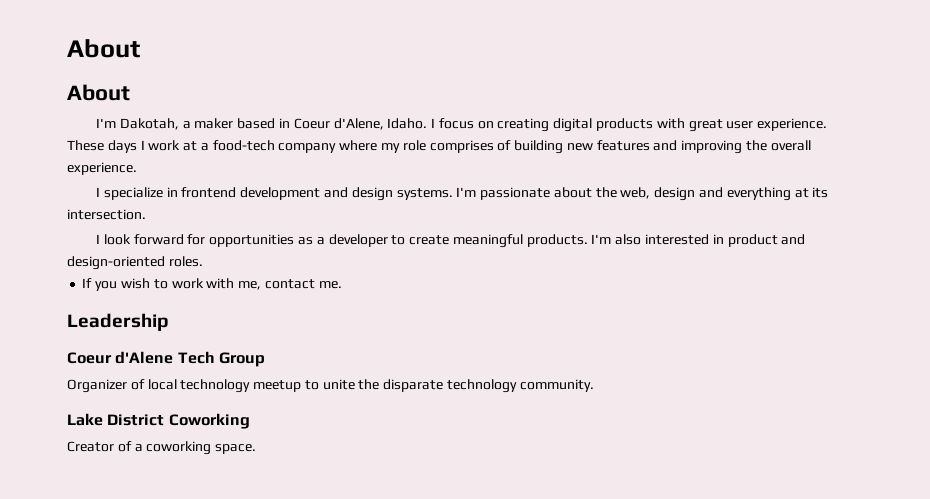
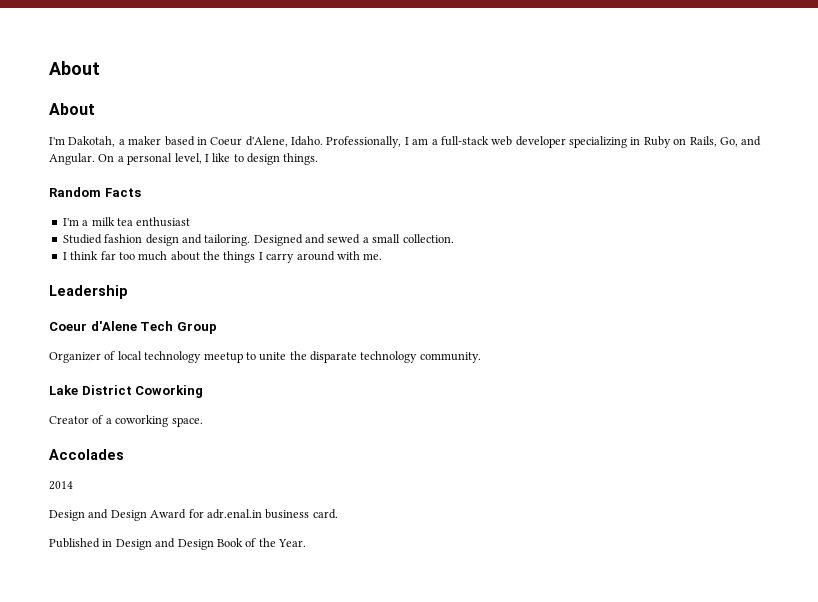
[431,118,828,132] [67,140,811,154] [67,162,137,175] [96,187,829,201] [67,209,146,220] [96,234,806,248] [67,256,203,270] [82,278,315,291] I focus on creating digital products with great user experience. These days I work at a food-tech company where my role comprises of building new features and improving the overall experience. // I specialize in frontend development and design systems. I'm passionate about the web, design and everything at its intersection. // I look forward for opportunities as a developer to create meaningful products. I'm also interested in product and design-oriented roles. // If you wish to work with me, contact -> [326,136,762,148] [49,153,319,165] [49,187,141,197] [62,217,191,227] [62,234,454,246] [62,251,360,263] Professionally, I am a full-stack web developer specializing in Ruby on Rails, Go, and Angular. On a personal level, I like to design things. // Random Facts // I'm a milk tea enthusiast // Studied fashion design and tailoring. Designed and sewed a small collection. // I think far too much about the things I carry around with
(257, 449) none -> [49,449,124,460] [49,481,73,490] [49,509,338,521] [49,538,306,550] // Accolades // 2014 // Design and Design Award for adr.enal.in business card. // Published in Design and Design Book of the Year.

